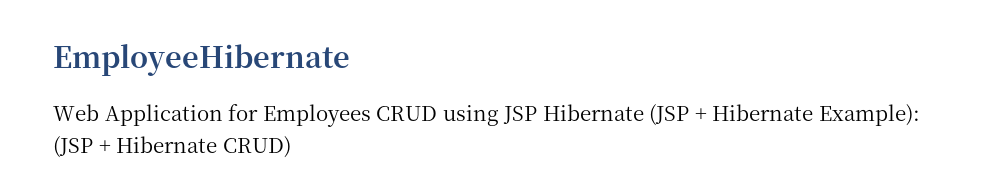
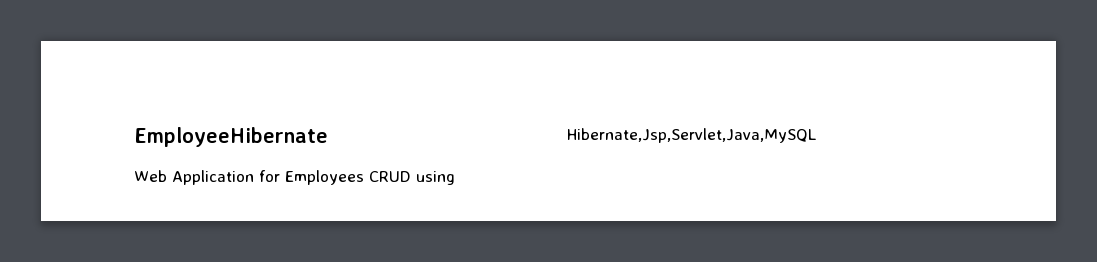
[503,104,920,126] [53,136,291,158] JSP Hibernate (JSP + Hibernate Example): (JSP + Hibernate CRUD) -> [567,128,816,143] Hibernate,Jsp,Servlet,Java,MySQL

